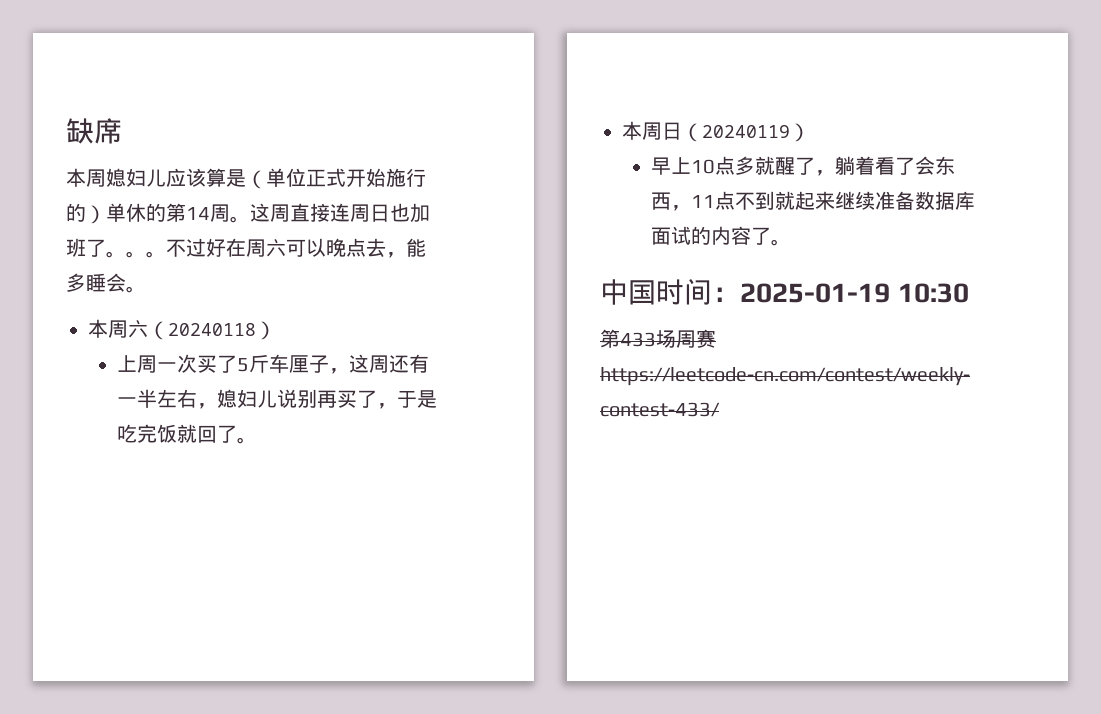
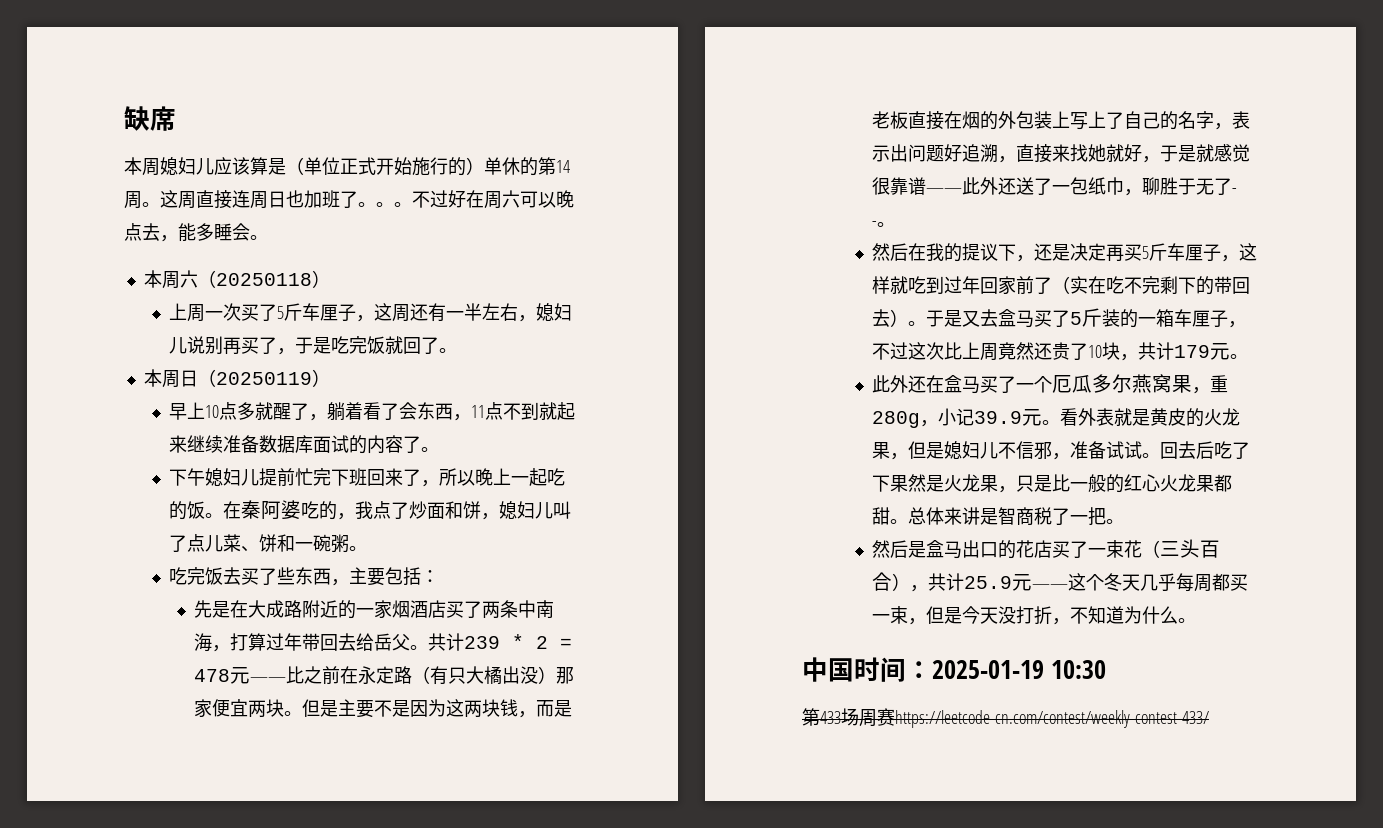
[168,323,256,336] 20240118 -> [215,273,312,286] 20250118
[702,125,790,138] 20240119 -> [215,372,312,385] 20250119
(792, 242) none -> [169,468,566,487] [169,500,572,520] [169,534,368,553] [169,567,440,586] [194,600,555,619] [194,633,573,652] [194,666,575,685] [194,699,573,718] [872,111,1251,130] [872,144,1251,163] [872,177,1238,196] [872,221,896,227] [872,243,1258,262] [872,276,1251,295] [872,308,1247,328] [872,342,1249,361] [872,374,1229,394] [872,408,1241,428] [872,441,1251,460] [872,474,1233,493] [872,507,1125,526] [872,539,1221,559] [872,572,1249,592] [872,606,1197,625] // 下午媳妇儿提前忙完下班回来了，所以晚上一起吃的饭。在秦阿婆吃的，我点了炒面和饼，媳妇儿叫了点儿菜、饼和一碗粥。 // 吃完饭去买了些东西，主要包括： // 先是在大成路附近的一家烟酒店买了两条中南海，打算过年带回去给岳父。共计239 * 2 = 478元——比之前在永定路（有只大橘出没）那家便宜两块。但是主要不是因为这两块钱，而是老板直接在烟的外包装上写上了自己的名字，表示出问题好追溯，直接来找她就好，于是就感觉很靠谱——此外还送了一包纸巾，聊胜于无了- -。 // 然后在我的提议下，还是决定再买5斤车厘子，这样就吃到过年回家前了（实在吃不完剩下的带回去）。于是又去盒马买了5斤装的一箱车厘子，不过这次比上周竟然还贵了10块，共计179元。 // 此外还在盒马买了一个厄瓜多尔燕窝果，重280g，小记39.9元。看外表就是黄皮的火龙果，但是媳妇儿不信邪，准备试试。回去后吃了下果然是火龙果，只是比一般的红心火龙果都甜。总体来讲是智商税了一把。 // 然后是盒马出口的花店买了一束花（三头百合），共计25.9元——这个冬天几乎每周都买一束，但是今天没打折，不知道为什么。

